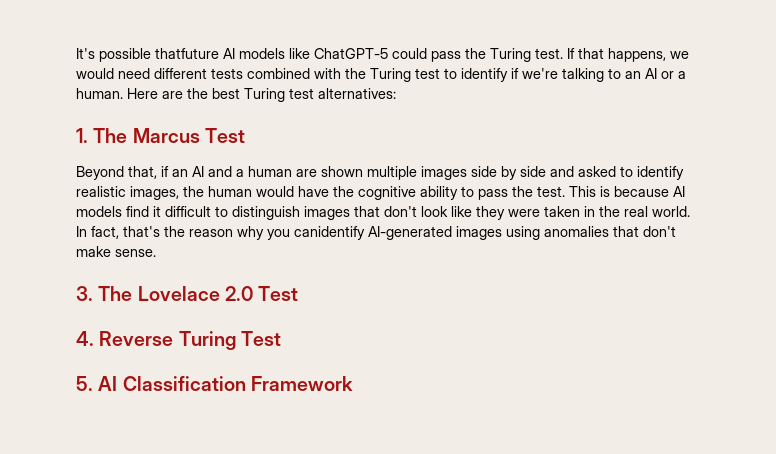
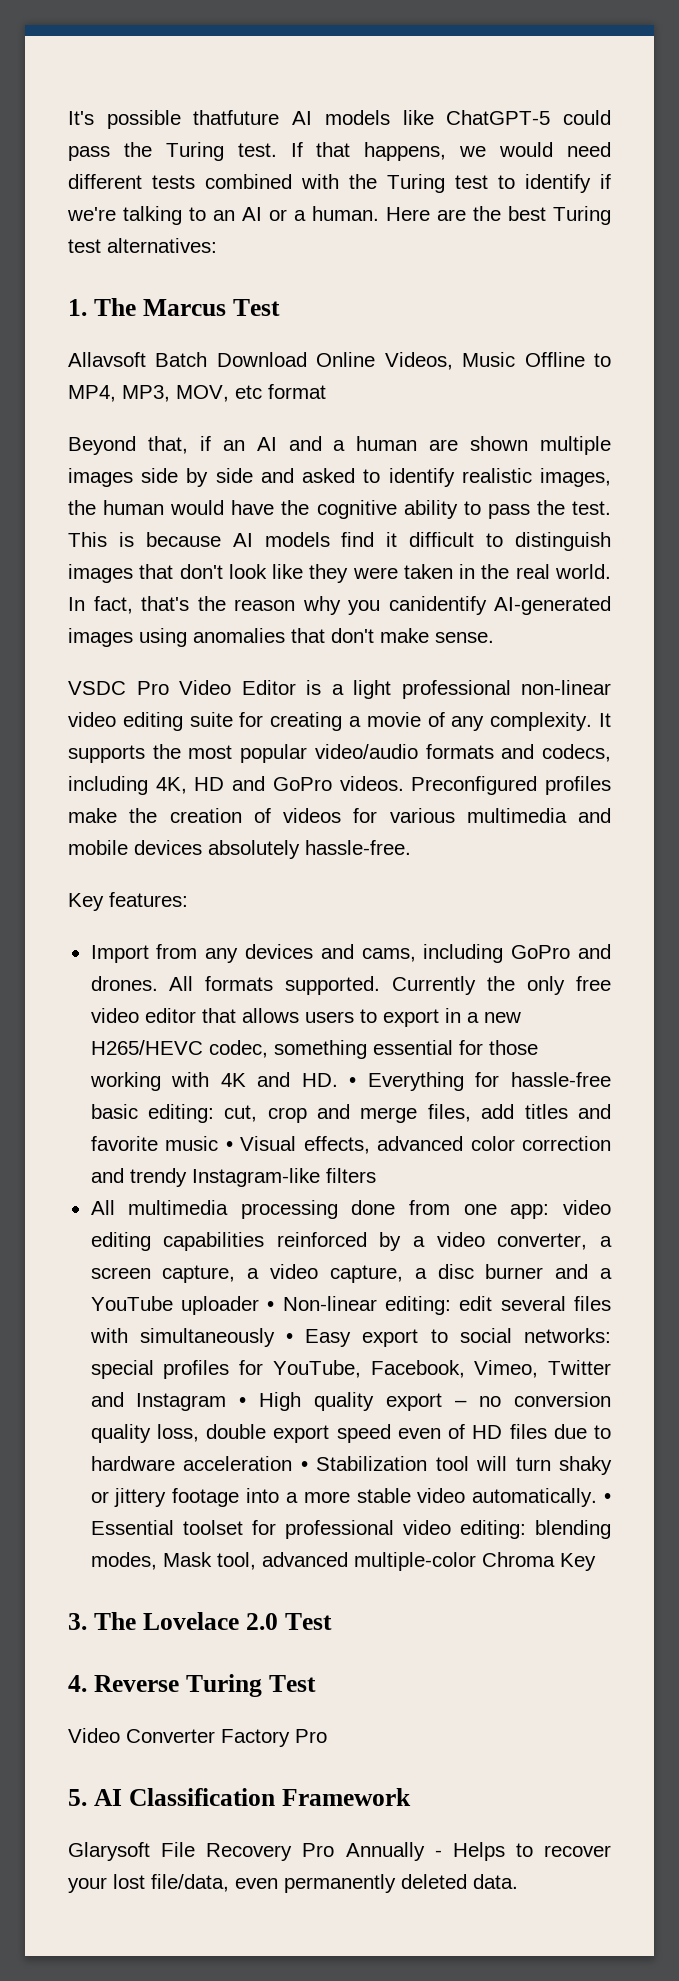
(245, 135) none -> [68,352,612,370] [68,384,326,402] // Allavsoft Batch Download Online Videos, Music Offline to MP4, MP3, MOV, etc format
(156, 253) none -> [68,680,611,699] [68,712,611,731] [68,744,611,763] [68,776,611,795] [68,808,611,823] [68,840,411,859] [68,892,188,911] [90,944,611,963] [90,976,611,995] [90,1008,521,1027] [90,1040,538,1059] [89,1072,611,1091] [90,1104,611,1123] [90,1136,611,1154] [90,1168,376,1187] [90,1200,611,1219] [90,1232,612,1251] [90,1264,612,1283] [90,1296,612,1315] [89,1328,611,1347] [90,1360,611,1379] [90,1392,611,1411] [90,1424,612,1443] [90,1456,612,1475] [90,1488,611,1507] [90,1520,611,1539] [90,1552,596,1571] // VSDC Pro Video Editor is a light professional non-linear video editing suite for creating a movie of any complexity. It supports the most popular video/audio formats and codecs, including 4K, HD and GoPro videos. Preconfigured profiles make the creation of videos for various multimedia and mobile devices absolutely hassle-free. // Key features: // Import from any devices and cams, including GoPro and drones. All formats supported. Сurrently the only free video editor that allows users to export in a new H265/HEVC codec, something essential for those working with 4K and HD. • Everything for hassle-free basic editing: cut, crop and merge files, add titles and favorite music • Visual effects, advanced color correction and trendy Instagram-like filters // All multimedia processing done from one app: video editing capabilities reinforced by a video converter, a screen capture, a video capture, a disc burner and a YouTube uploader • Non-linear editing: edit several files with simultaneously • Easy export to social networks: special profiles for YouTube, Facebook, Vimeo, Twitter and Instagram • High quality export – no conversion quality loss, double export speed even of HD files due to hardware acceleration • Stabilization tool will turn shaky or jittery footage into a more stable video automatically. • Essential toolset for professional video editing: blending modes, Mask tool, advanced multiple-color Chroma Key
(281, 338) none -> [68,1728,327,1747] // Video Converter Factory Pro
(353, 383) none -> [68,1842,611,1861] [68,1874,518,1893] // Glarysoft File Recovery Pro Annually - Helps to recover your lost file/data, even permanently deleted data.

